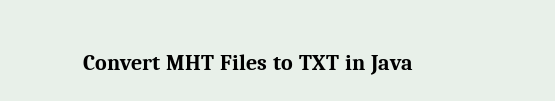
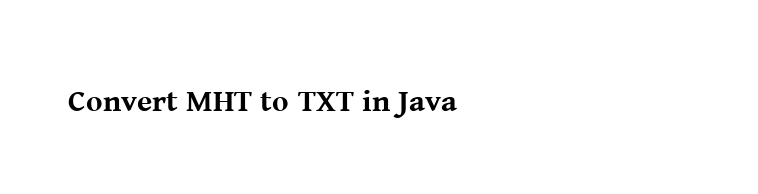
[219,54,267,70] Files -> (253, 101) none

